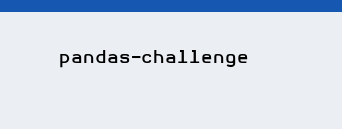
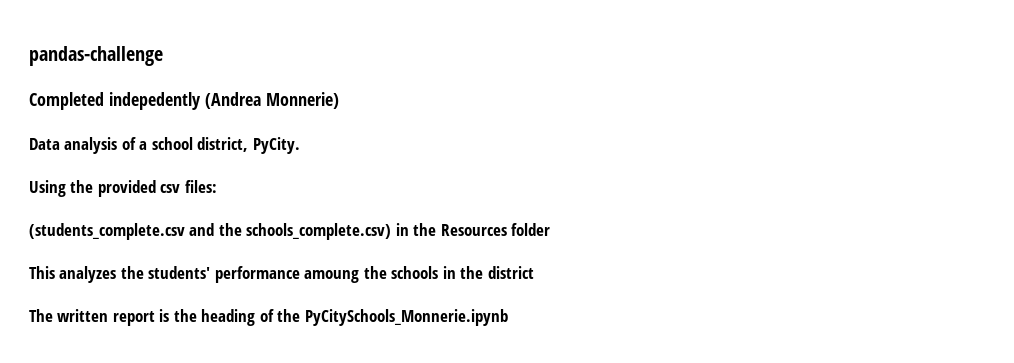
(249, 59) none -> [29,92,339,110] [29,137,300,154] [29,180,217,197] [29,223,551,240] [29,266,534,283] [29,309,508,326] // Completed indepedently (Andrea Monnerie) // Data analysis of a school district, PyCity. // Using the provided csv files: // (students_complete.csv and the schools_complete.csv) in the Resources folder // This analyzes the students' performance amoung the schools in the district // The written report is the heading of the PyCitySchools_Monnerie.ipynb

